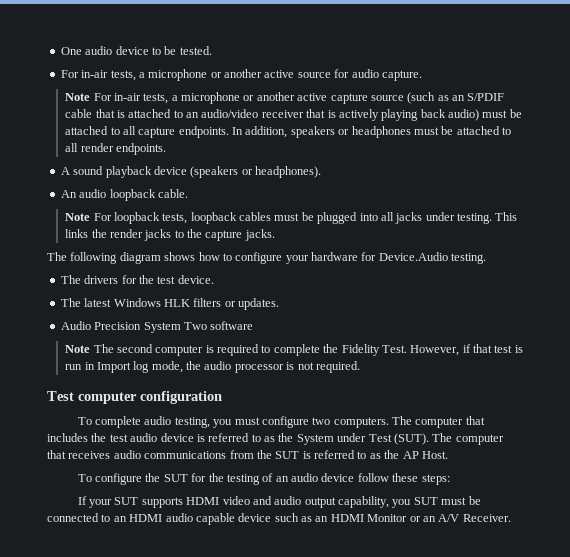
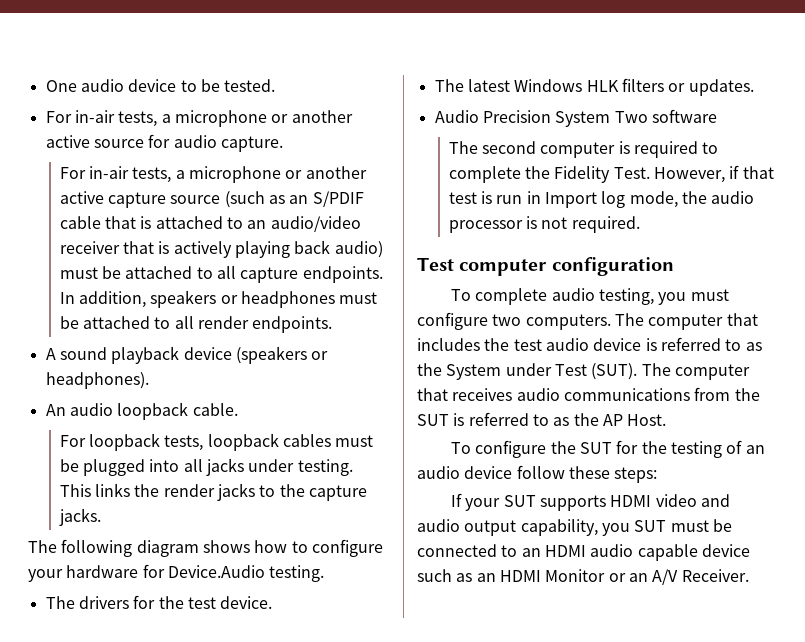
[65,93,91,101] Note -> (283, 144) none
[65,213,91,221] Note -> (238, 409) none
[65,345,91,353] Note -> (717, 116) none

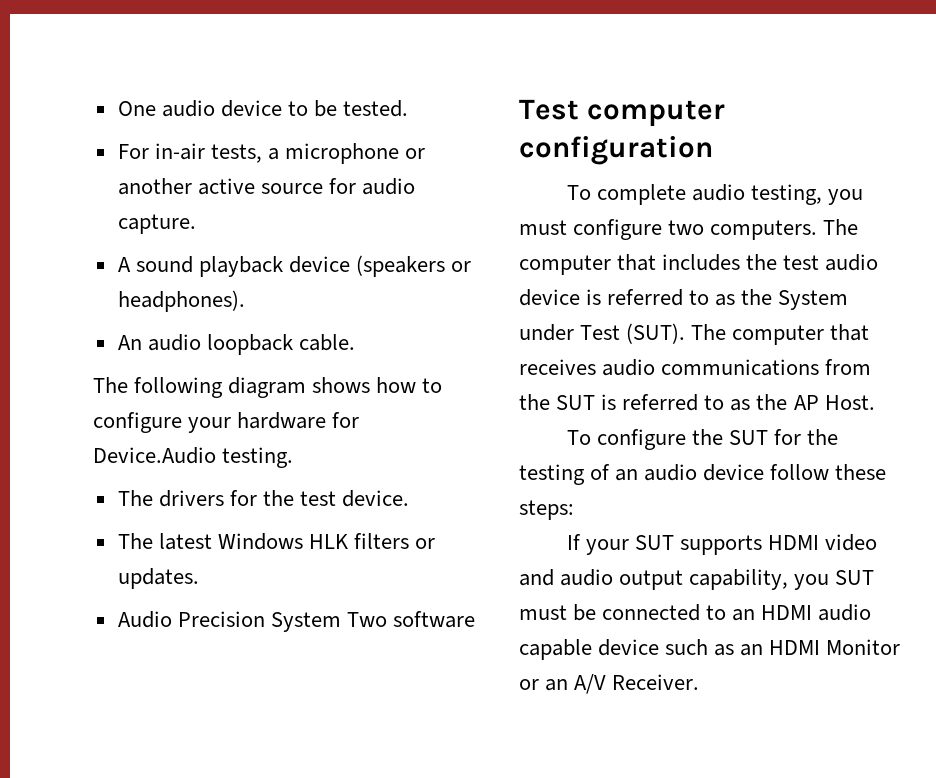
[59,166,367,183] [59,191,364,208] [59,216,361,232] [59,240,383,258] [59,266,383,283] [59,290,378,308] [59,316,333,333] // For in-air tests, a microphone or another active capture source (such as an S/PDIF cable that is attached to an audio/video receiver that is actively playing back audio) must be attached to all capture endpoints. In addition, speakers or headphones must be attached to all render endpoints. -> (196, 224) none
[59,433,374,451] [59,458,353,476] [59,483,368,501] [58,508,101,526] // For loopback tests, loopback cables must be plugged into all jacks under testing. This links the render jacks to the capture jacks. -> (355, 342) none
[448,141,719,158] [448,165,774,183] [448,191,755,208] [448,216,640,233] // The second computer is required to complete the Fidelity Test. However, if that test is run in Import log mode, the audio processor is not required. -> (476, 619) none

